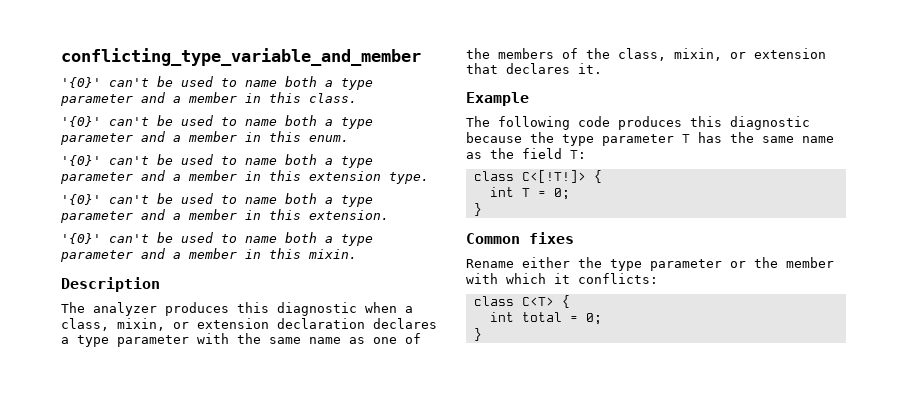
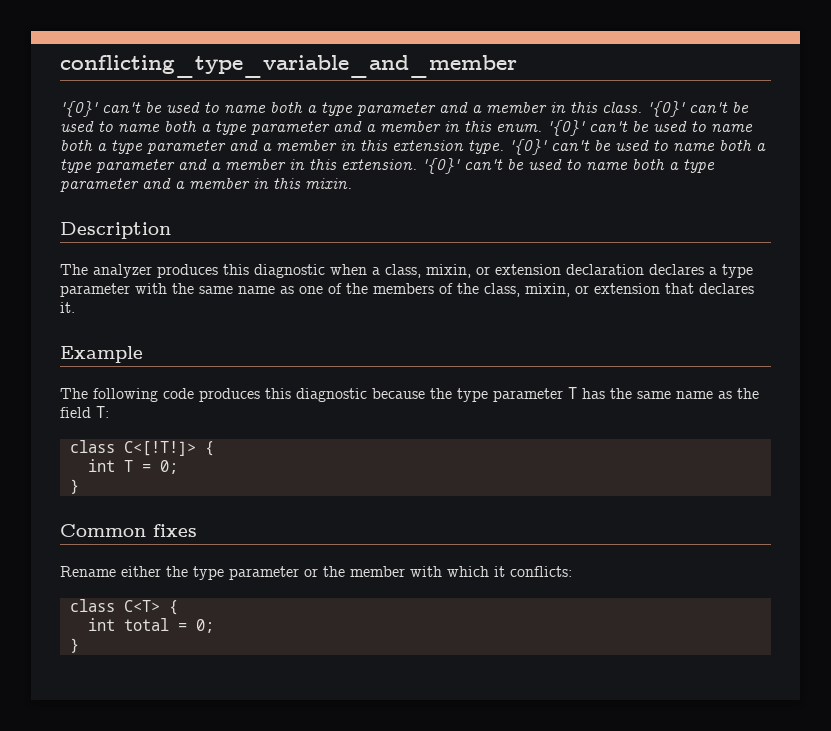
(357, 98) // -> (642, 107) none
(349, 138) // -> (542, 128) none
(429, 178) // -> (504, 147) none
(389, 215) // -> (417, 165) none

